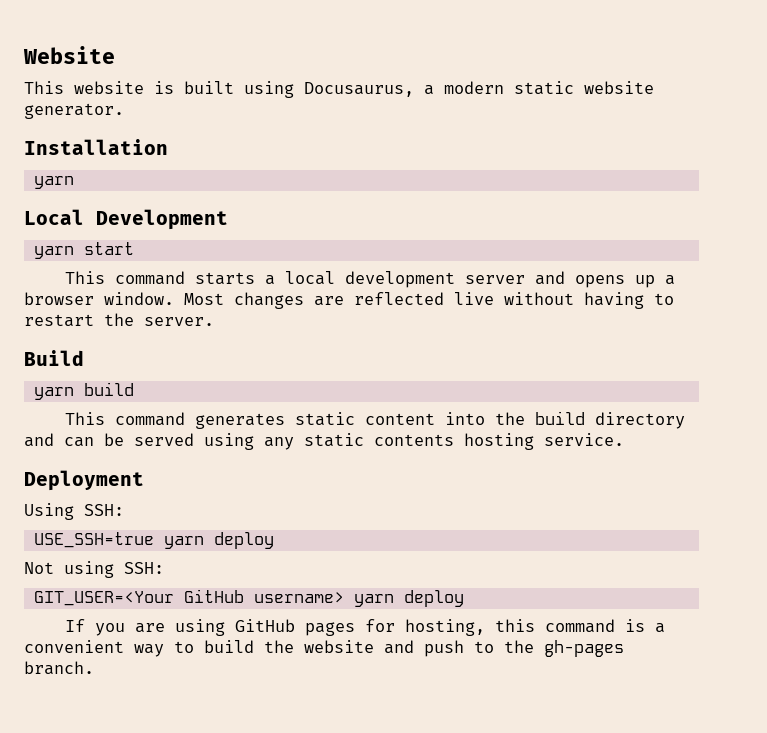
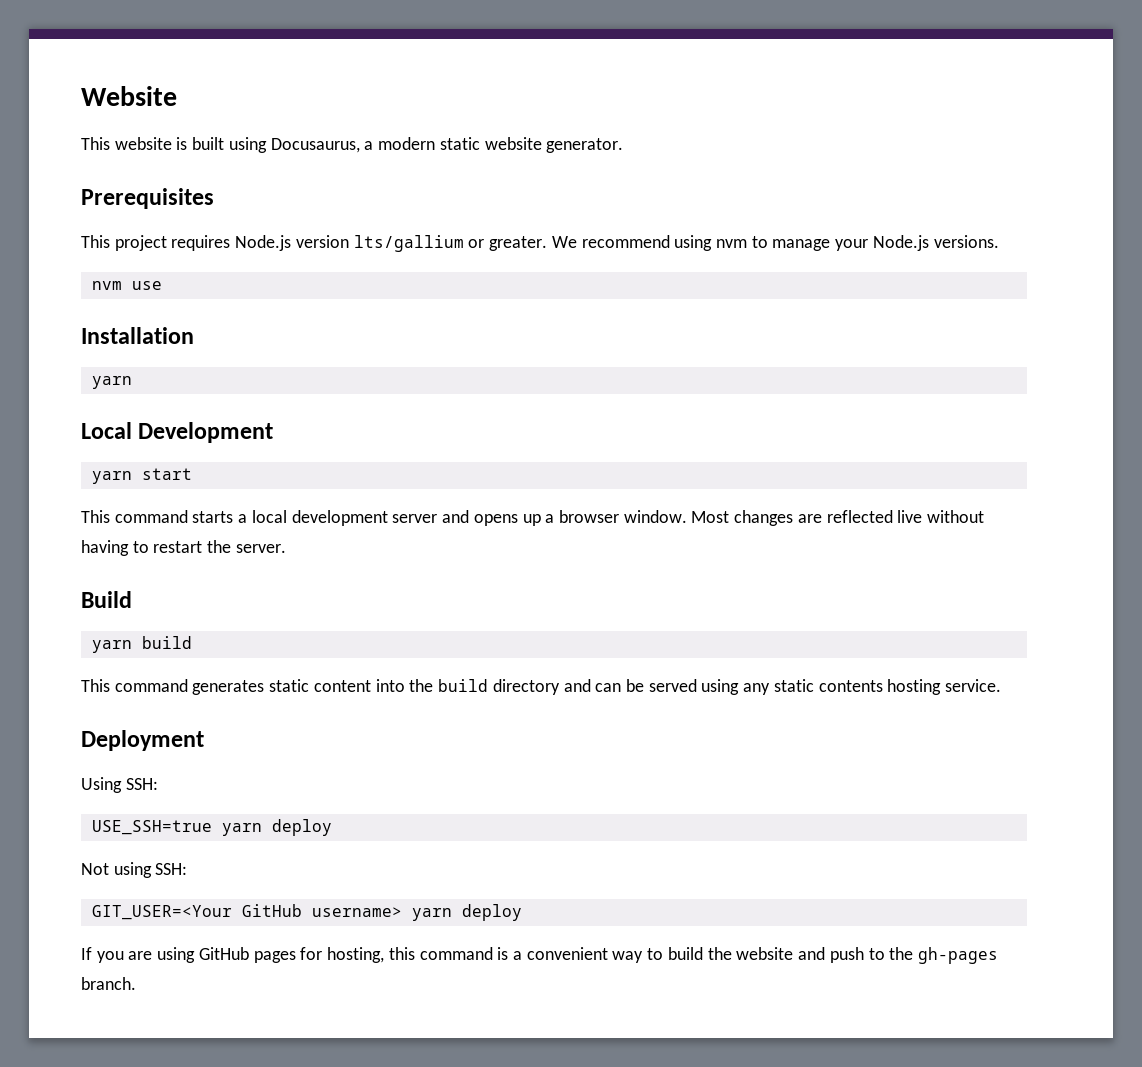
(124, 111) none -> [81,188,214,209] [81,235,999,252] [91,281,162,290] // Prerequisites // This project requires Node.js version lts/gallium or greater. We recommend using nvm to manage your Node.js versions. // nvm use

